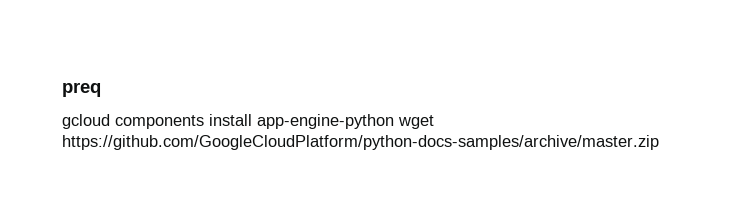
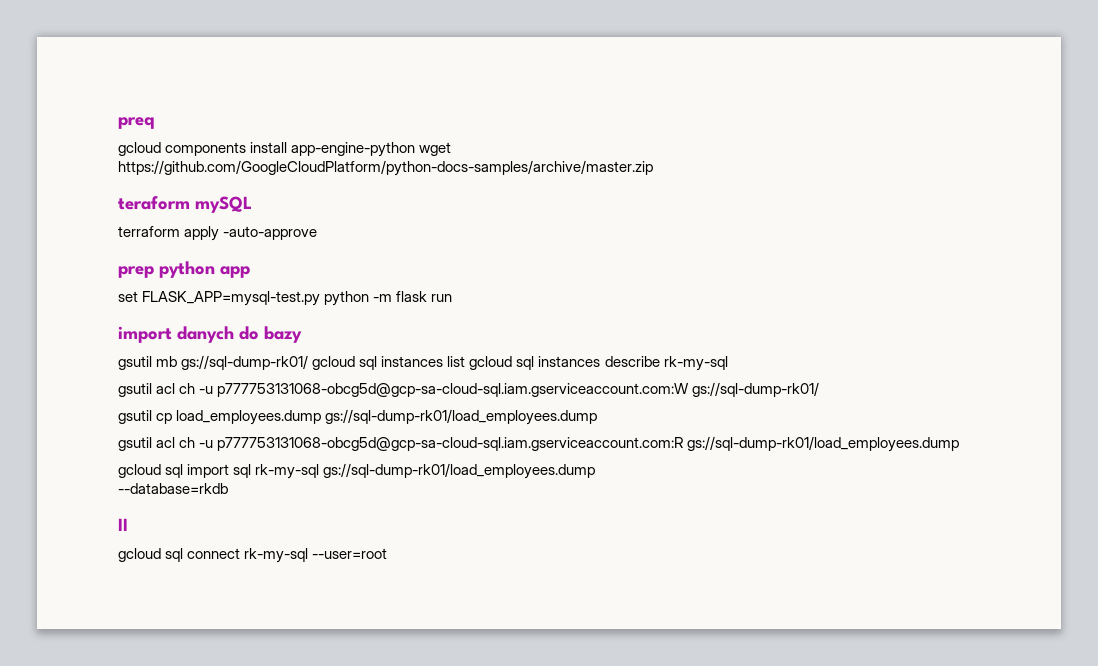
(659, 142) none -> [118,196,252,213] [118,226,318,241] [118,261,250,278] [118,291,453,306] [118,326,302,343] [118,355,728,371] [118,382,820,397] [118,409,598,425] [118,436,960,452] [118,463,596,479] [118,483,228,494] [118,518,128,531] [118,548,388,563] // teraform mySQL // terraform apply -auto-approve // prep python app // set FLASK_APP=mysql-test.py python -m flask run // import danych do bazy // gsutil mb gs://sql-dump-rk01/ gcloud sql instances list gcloud sql instances describe rk-my-sql // gsutil acl ch -u p777753131068-obcg5d@gcp-sa-cloud-sql.iam.gserviceaccount.com:W gs://sql-dump-rk01/ // gsutil cp load_employees.dump gs://sql-dump-rk01/load_employees.dump // gsutil acl ch -u p777753131068-obcg5d@gcp-sa-cloud-sql.iam.gserviceaccount.com:R gs://sql-dump-rk01/load_employees.dump // gcloud sql import sql rk-my-sql gs://sql-dump-rk01/load_employees.dump // --database=rkdb // II // gcloud sql connect rk-my-sql --user=root

